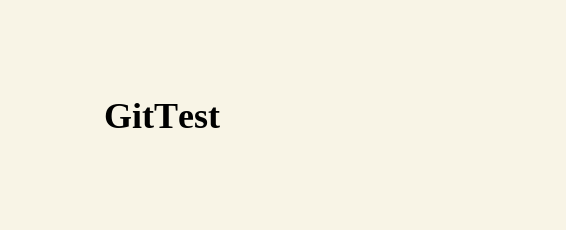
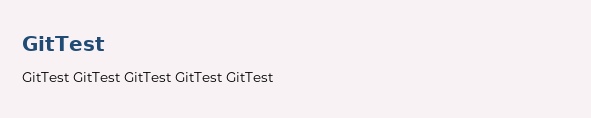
[104,103,220,128] GitTest -> [22,36,105,51] [22,72,274,82] GitTest // GitTest GitTest GitTest GitTest GitTest

